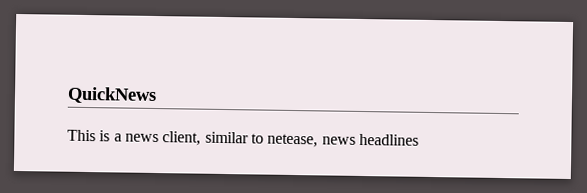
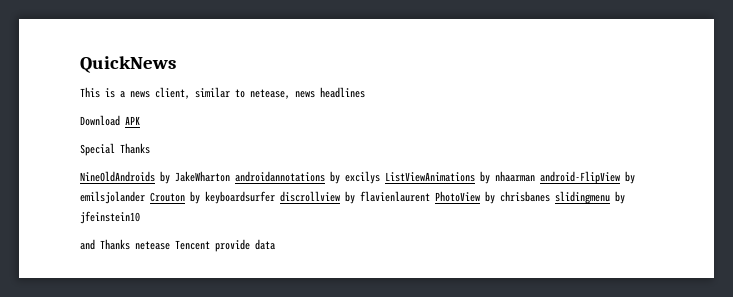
(419, 139) none -> [80,115,140,126] [80,143,150,156] [80,171,635,184] [80,191,625,204] [80,211,140,224] [80,239,275,252] // Download APK // Special Thanks // NineOldAndroids by JakeWharton androidannotations by excilys ListViewAnimations by nhaarman android-FlipView by emilsjolander Crouton by keyboardsurfer discrollview by flavienlaurent PhotoView by chrisbanes slidingmenu by jfeinstein10 // and Thanks netease Tencent provide data

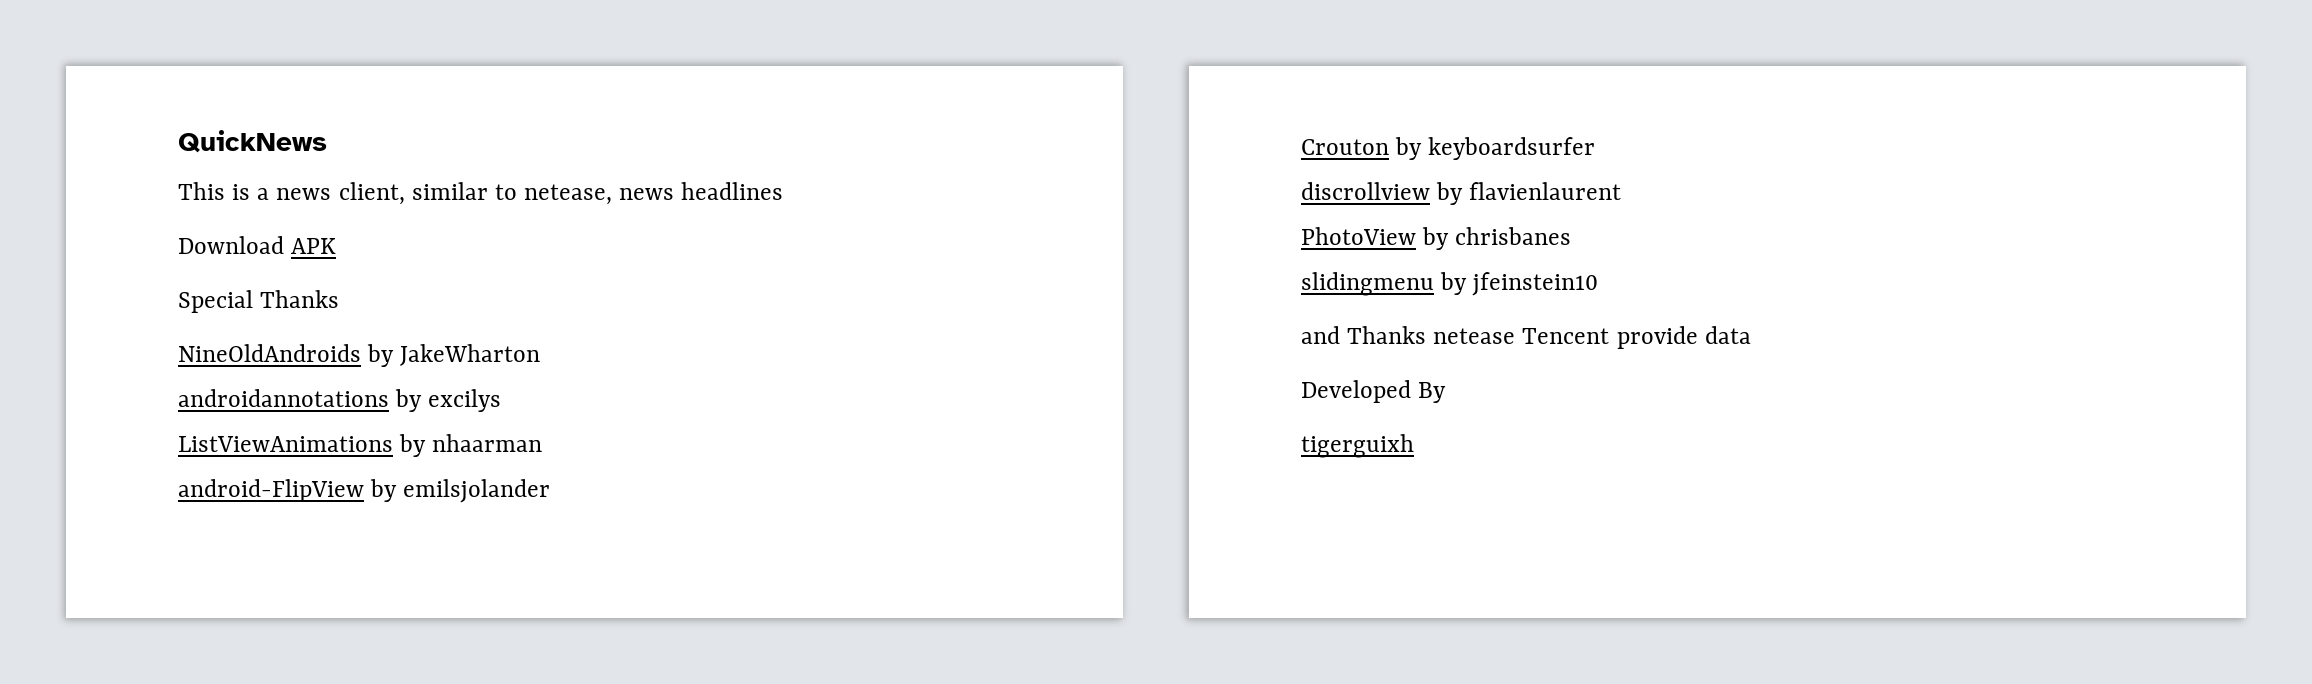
(230, 176) none -> (541, 355) //
(380, 177) none -> (502, 400) //
(535, 176) none -> (543, 443) //
(145, 197) none -> (551, 491) //
(275, 197) none -> (1596, 148) //
(430, 196) none -> (1622, 191) //
(550, 196) none -> (1572, 236) //
(275, 244) none -> [1301,380,1447,403] [1301,434,1414,458] // Developed By // tigerguixh

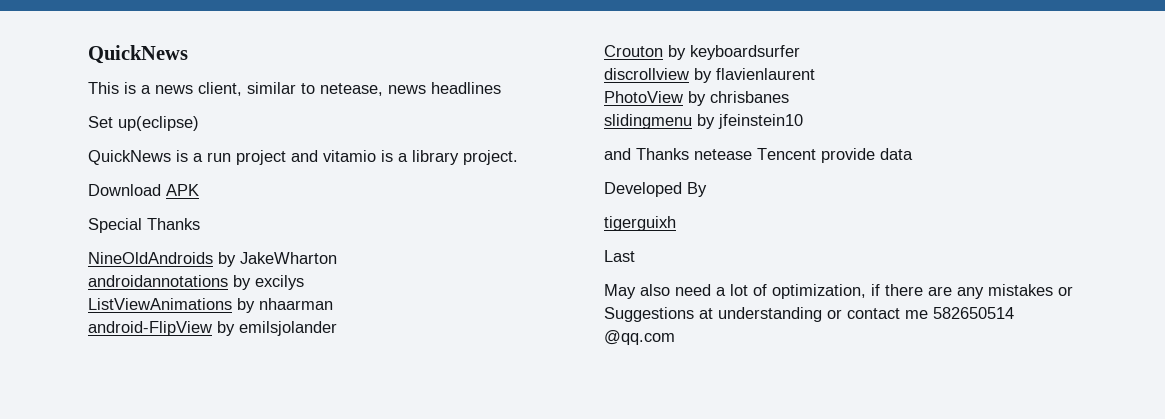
(784, 191) none -> [88,116,199,131] [88,150,518,165] // Set up(eclipse) // QuickNews is a run project and vitamio is a library project.
(1414, 446) none -> [604,250,635,262] [604,284,1073,299] [604,307,1014,322] [604,330,675,345] // Last // May also need a lot of optimization, if there are any mistakes or Suggestions at understanding or contact me 582650514 @qq.com

